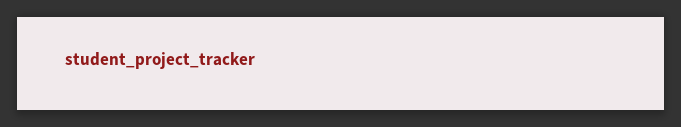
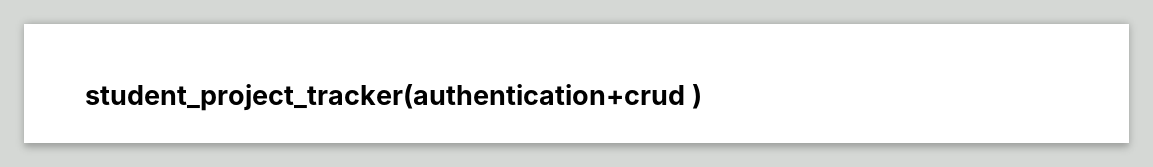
[65,52,255,69] student_project_tracker -> [85,84,703,111] student_project_tracker(authentication+crud )

